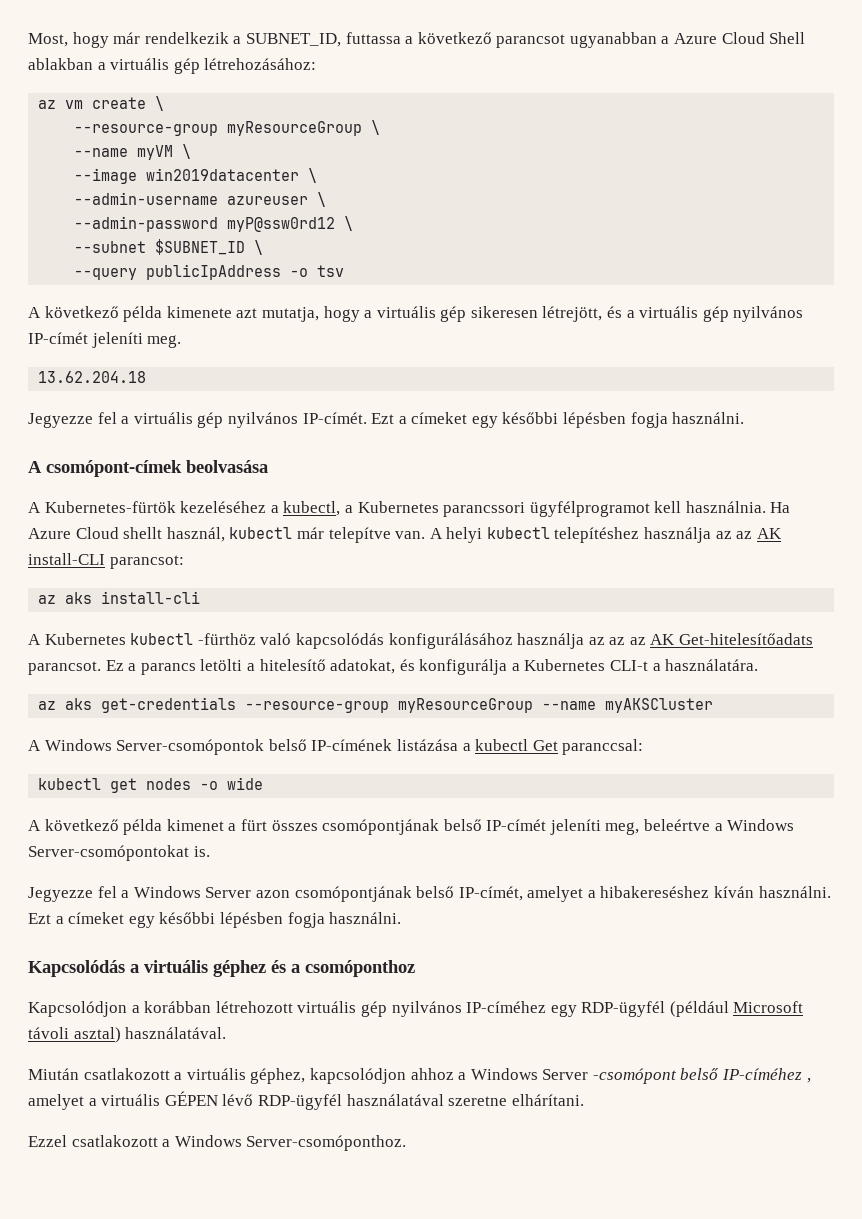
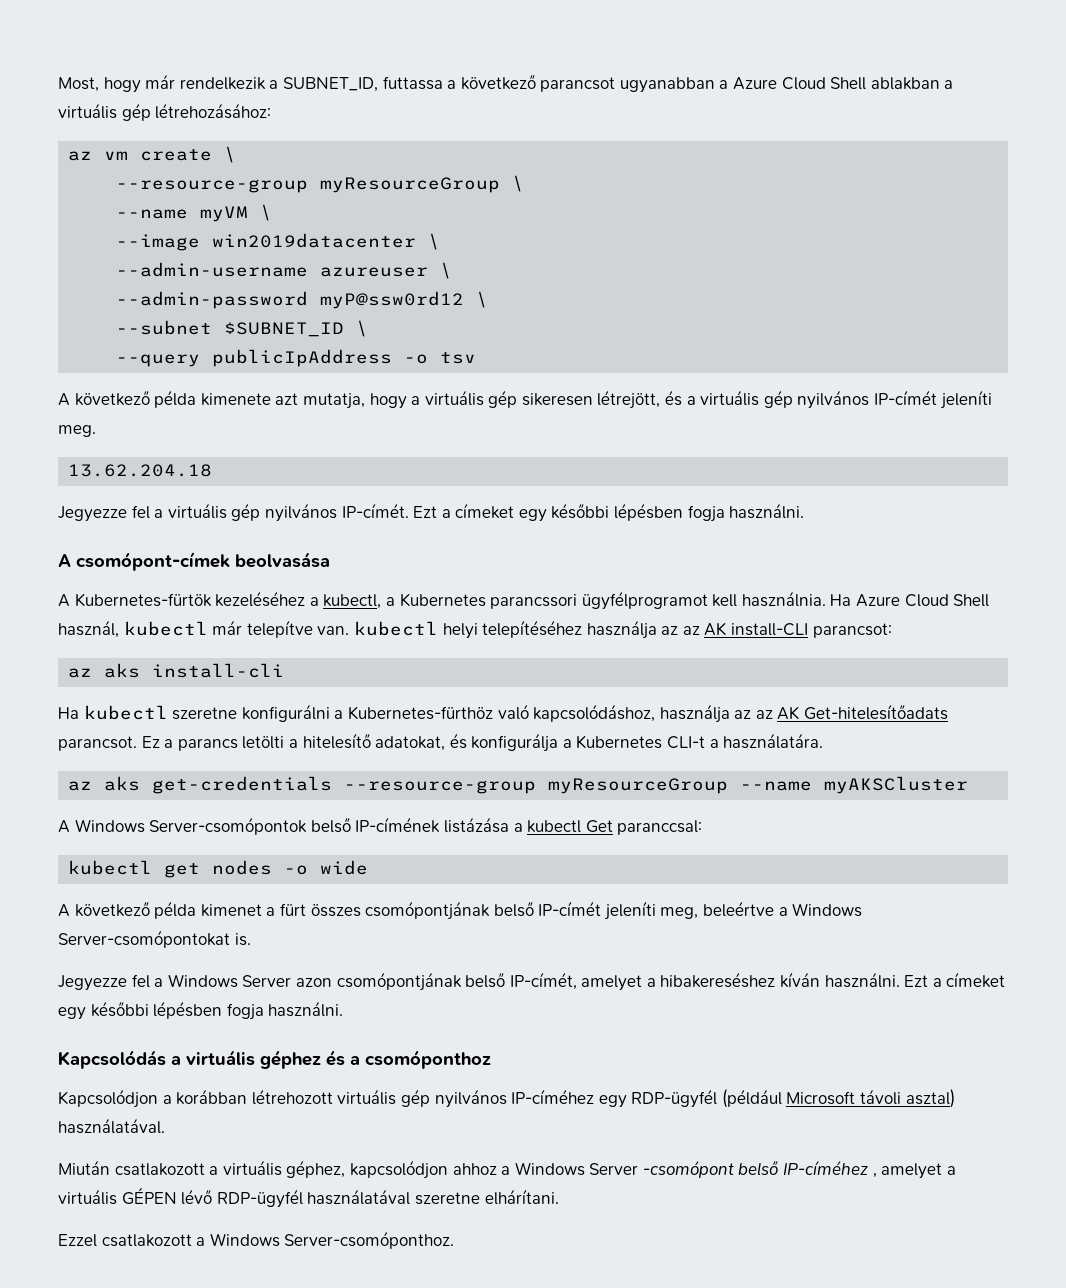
[123,527,163,539] shellt -> [953,594,990,607] Shell
[429,527,640,543] A helyi kubectl telepítéshez -> [353,620,583,639] kubectl helyi telepítéséhez
[28,633,646,649] A Kubernetes kubectl -fürthöz való kapcsolódás konfigurálásához használja az az az -> [58,704,773,723] Ha kubectl szeretne konfigurálni a Kubernetes-fürthöz való kapcsolódáshoz, használja az az

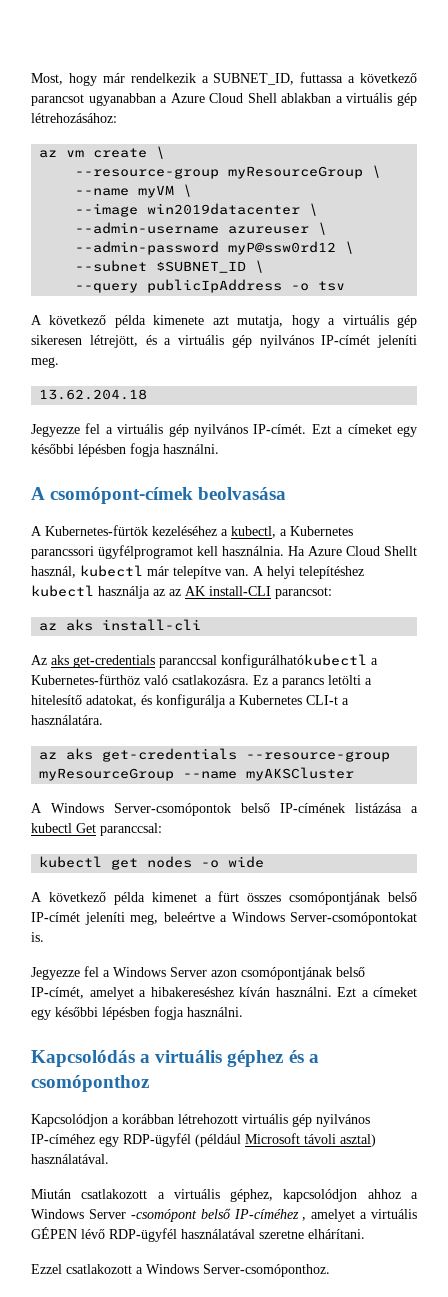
[953,594,990,607] Shell -> [384,546,417,556] Shellt
[353,620,583,639] kubectl helyi telepítéséhez -> [253,566,364,579] [31,585,94,597] A helyi telepítéshez kubectl
[58,704,949,723] [58,736,137,751] Ha kubectl szeretne konfigurálni a Kubernetes-fürthöz való kapcsolódáshoz, használja az az AK Get-hitelesítőadats parancsot. -> [31,654,378,668] [31,674,249,685] Az aks get-credentials paranccsal konfigurálhatókubectl a Kubernetes-fürthöz való csatlakozásra.

